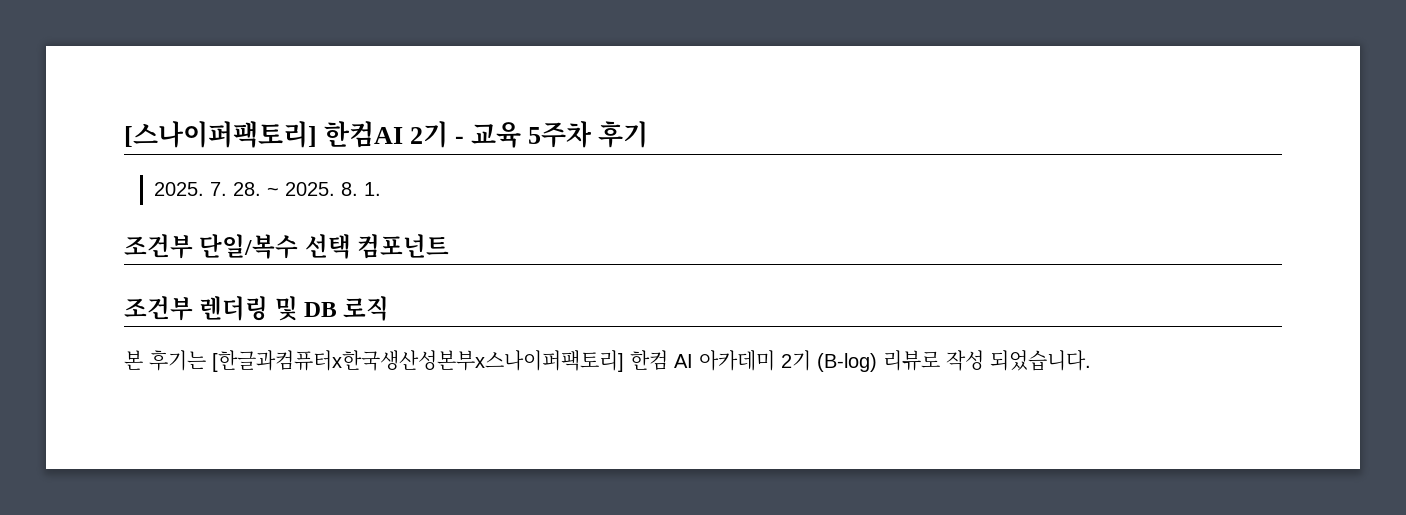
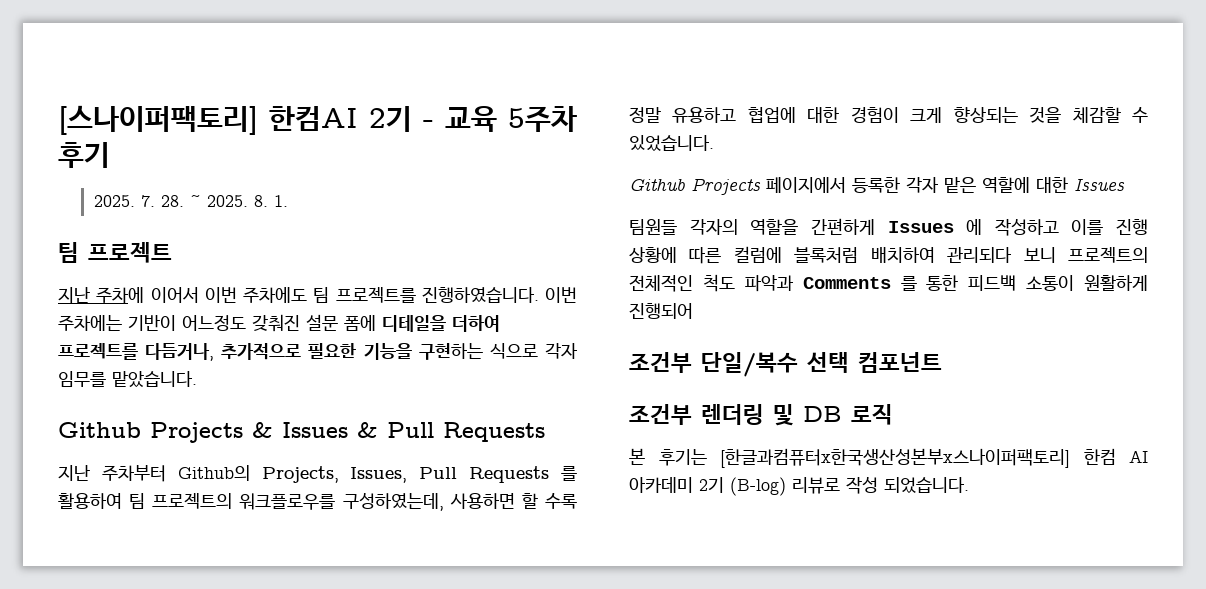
(381, 189) none -> [58,242,172,263] [58,287,577,303] [58,314,500,332] [58,343,579,361] [58,371,197,388] [58,422,545,443] [58,465,577,483] [58,493,578,511] [629,106,1148,123] [629,135,714,152] [629,177,1125,195] [629,218,1148,236] [629,246,1148,264] [629,274,1148,292] [629,303,693,319] // 팀 프로젝트 // 지난 주차에 이어서 이번 주차에도 팀 프로젝트를 진행하였습니다. 이번 주차에는 기반이 어느정도 갖춰진 설문 폼에 디테일을 더하여 프로젝트를 다듬거나, 추가적으로 필요한 기능을 구현하는 식으로 각자 임무를 맡았습니다. // Github Projects & Issues & Pull Requests // 지난 주차부터 Github의 Projects, Issues, Pull Requests 를 활용하여 팀 프로젝트의 워크플로우를 구성하였는데, 사용하면 할 수록 정말 유용하고 협업에 대한 경험이 크게 향상되는 것을 체감할 수 있었습니다. // Github Projects 페이지에서 등록한 각자 맡은 역할에 대한 Issues // 팀원들 각자의 역할을 간편하게 Issues 에 작성하고 이를 진행 상황에 따른 컬럼에 블록처럼 배치하여 관리되다 보니 프로젝트의 전체적인 척도 파악과 Comments 를 통한 피드백 소통이 원활하게 진행되어

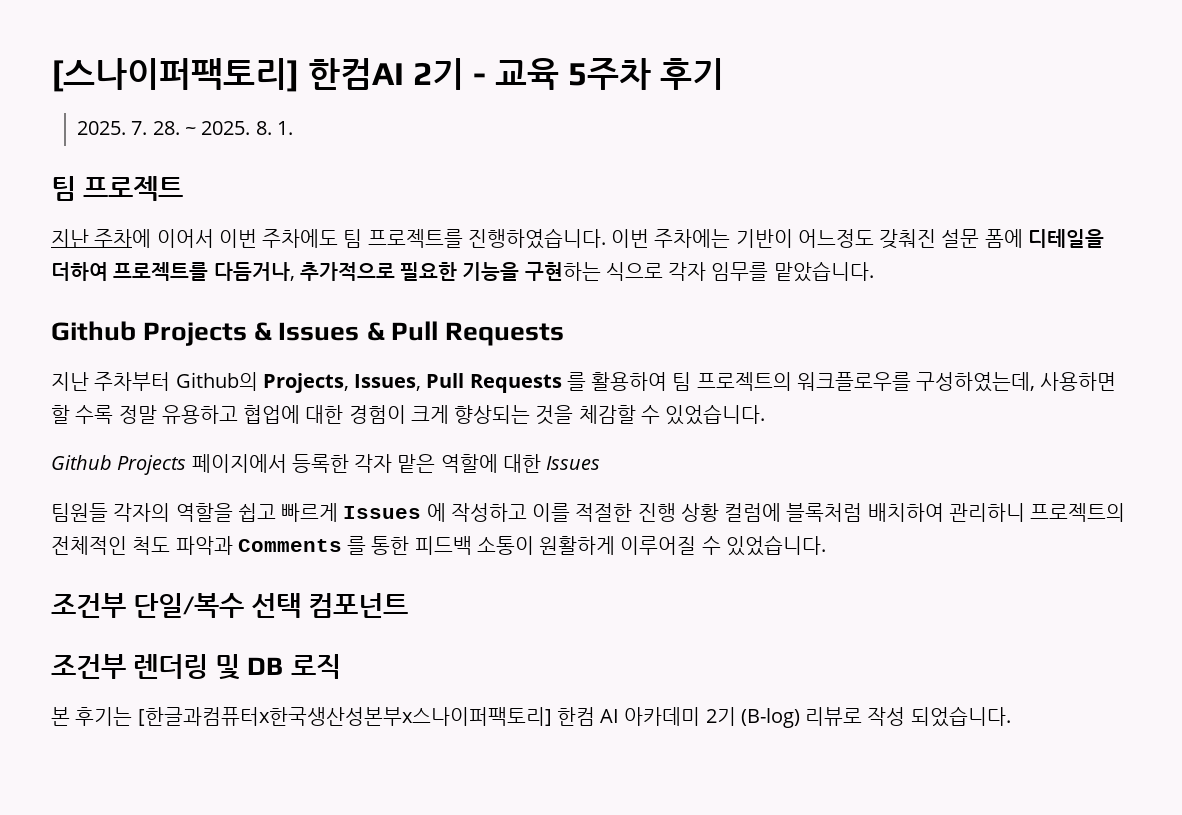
[810,218,875,235] 간편하게 -> [237,503,339,522] 쉽고 빠르게
[1116,219,1148,235] [629,247,722,264] 진행 상황에 따른 -> [575,503,719,522] 적절한 진행 상황
[947,247,1056,263] 관리되다 보니 -> [948,503,1025,522] 관리하니
[629,303,693,319] 진행되어 -> [620,535,826,556] 이루어질 수 있었습니다.

